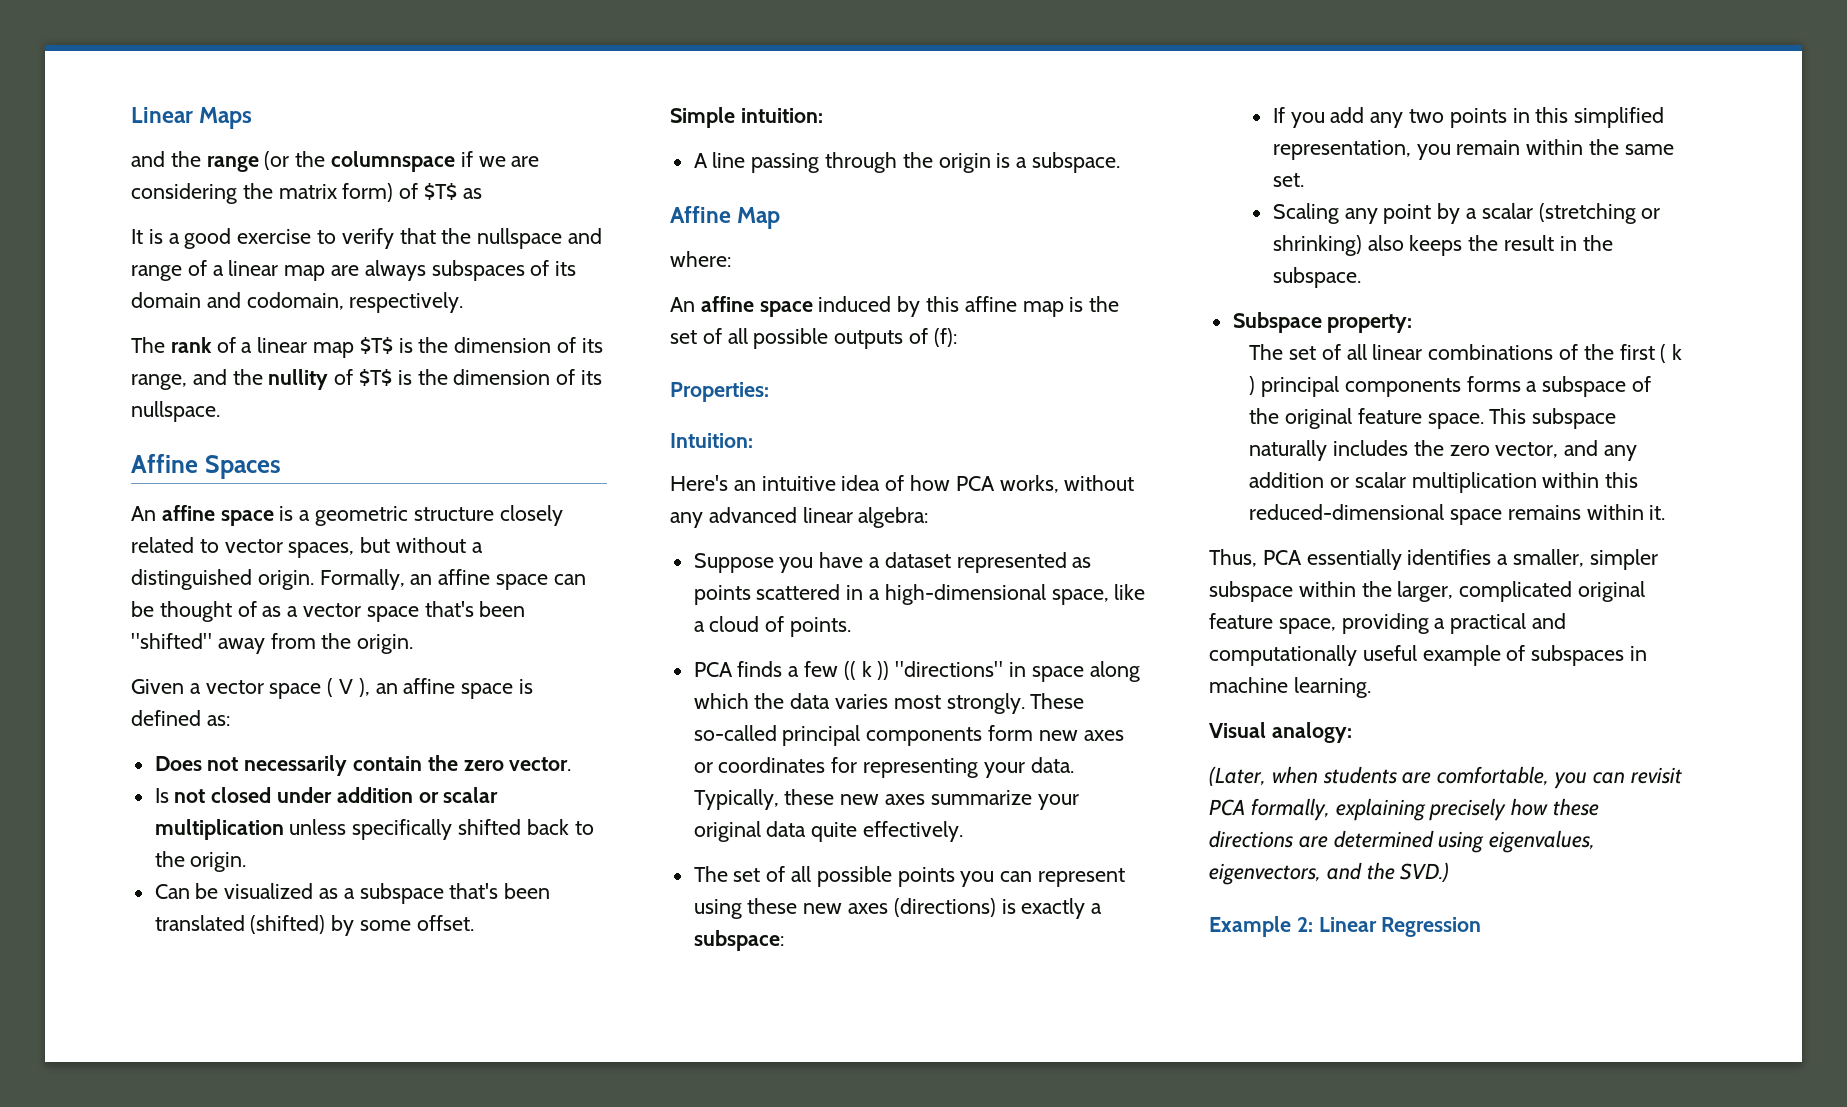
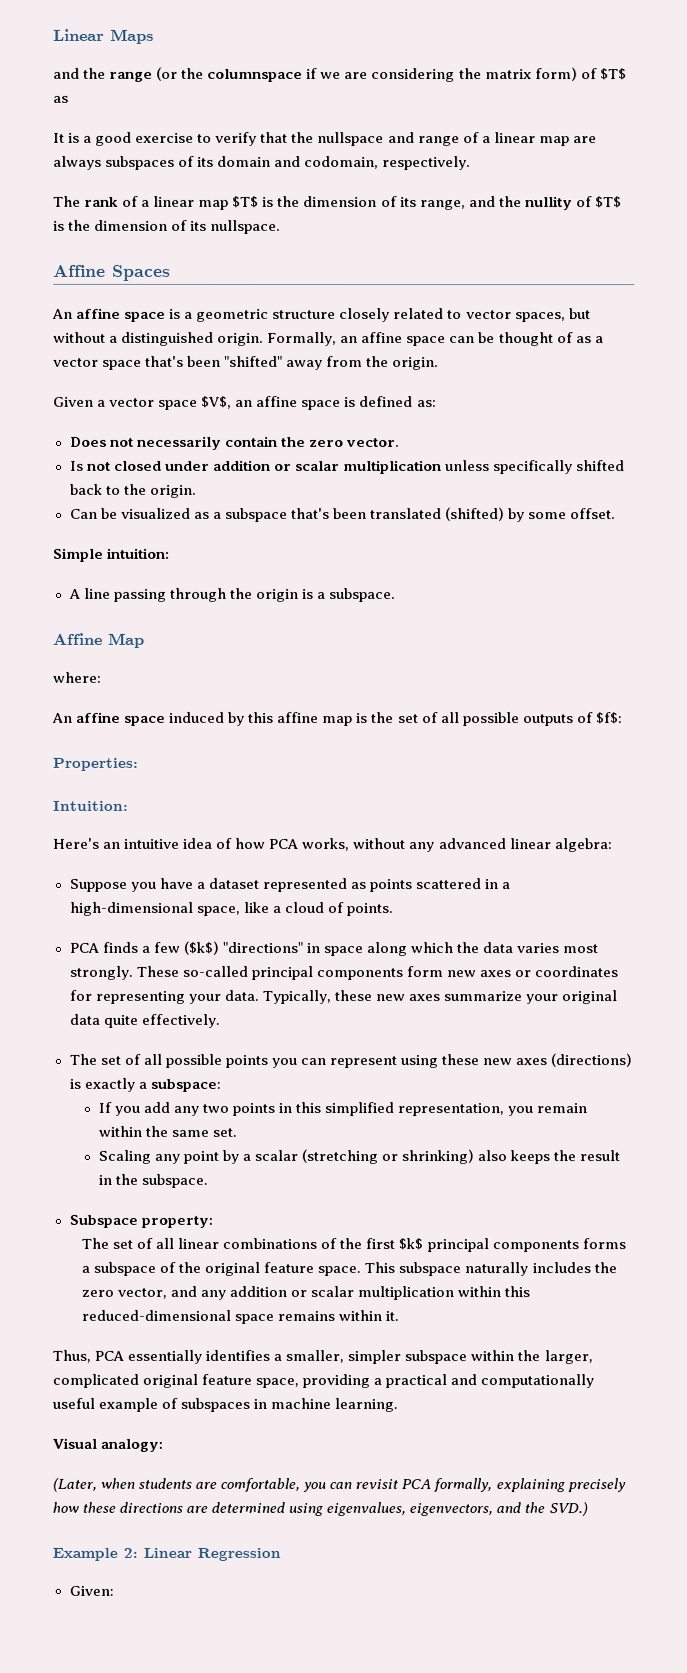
[327,678,370,697] ( V ), -> [201,395,233,409] $V$,
[933,328,957,347] (f): -> [595,712,623,725] $f$:
[843,661,890,680] (( k )) -> [182,940,219,955] ($k$)
[1660,344,1683,363] [1249,376,1256,395] ( k ) -> [398,1238,424,1251] $k$
(1482, 927) none -> [68,1585,114,1596] // Given:

